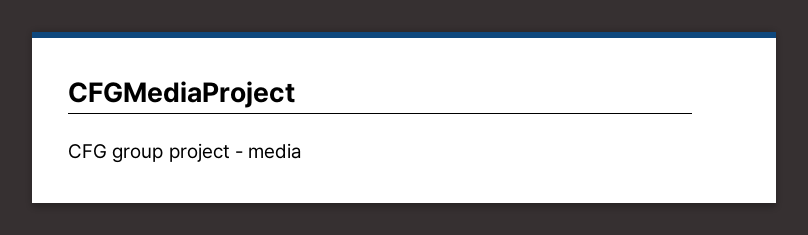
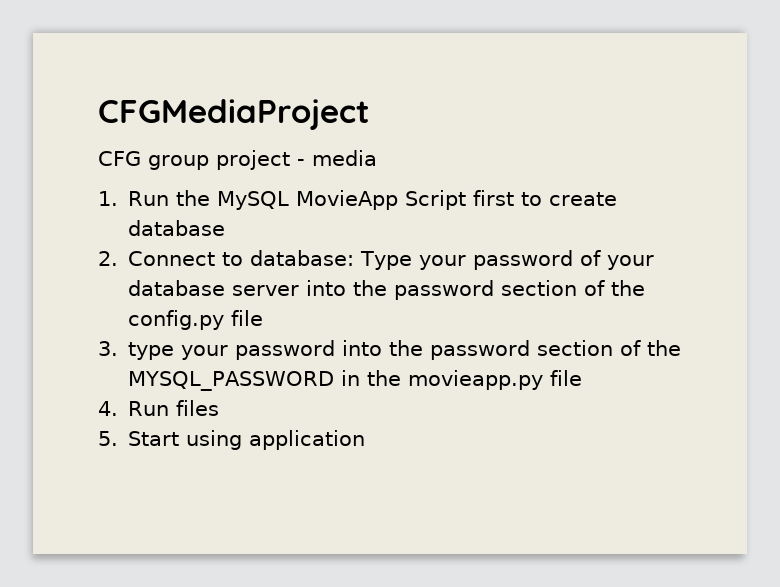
(302, 151) none -> [98,190,618,210] [128,220,226,236] [98,250,655,270] [128,280,646,300] [128,310,264,330] [98,340,682,360] [128,370,583,391] [98,400,220,416] [98,430,366,450] // 1. Run the MySQL MovieApp Script first to create database // 2. Connect to database: Type your password of your database server into the password section of the config.py file // 3. type your password into the password section of the MYSQL_PASSWORD in the movieapp.py file // 4. Run files // 5. Start using application

